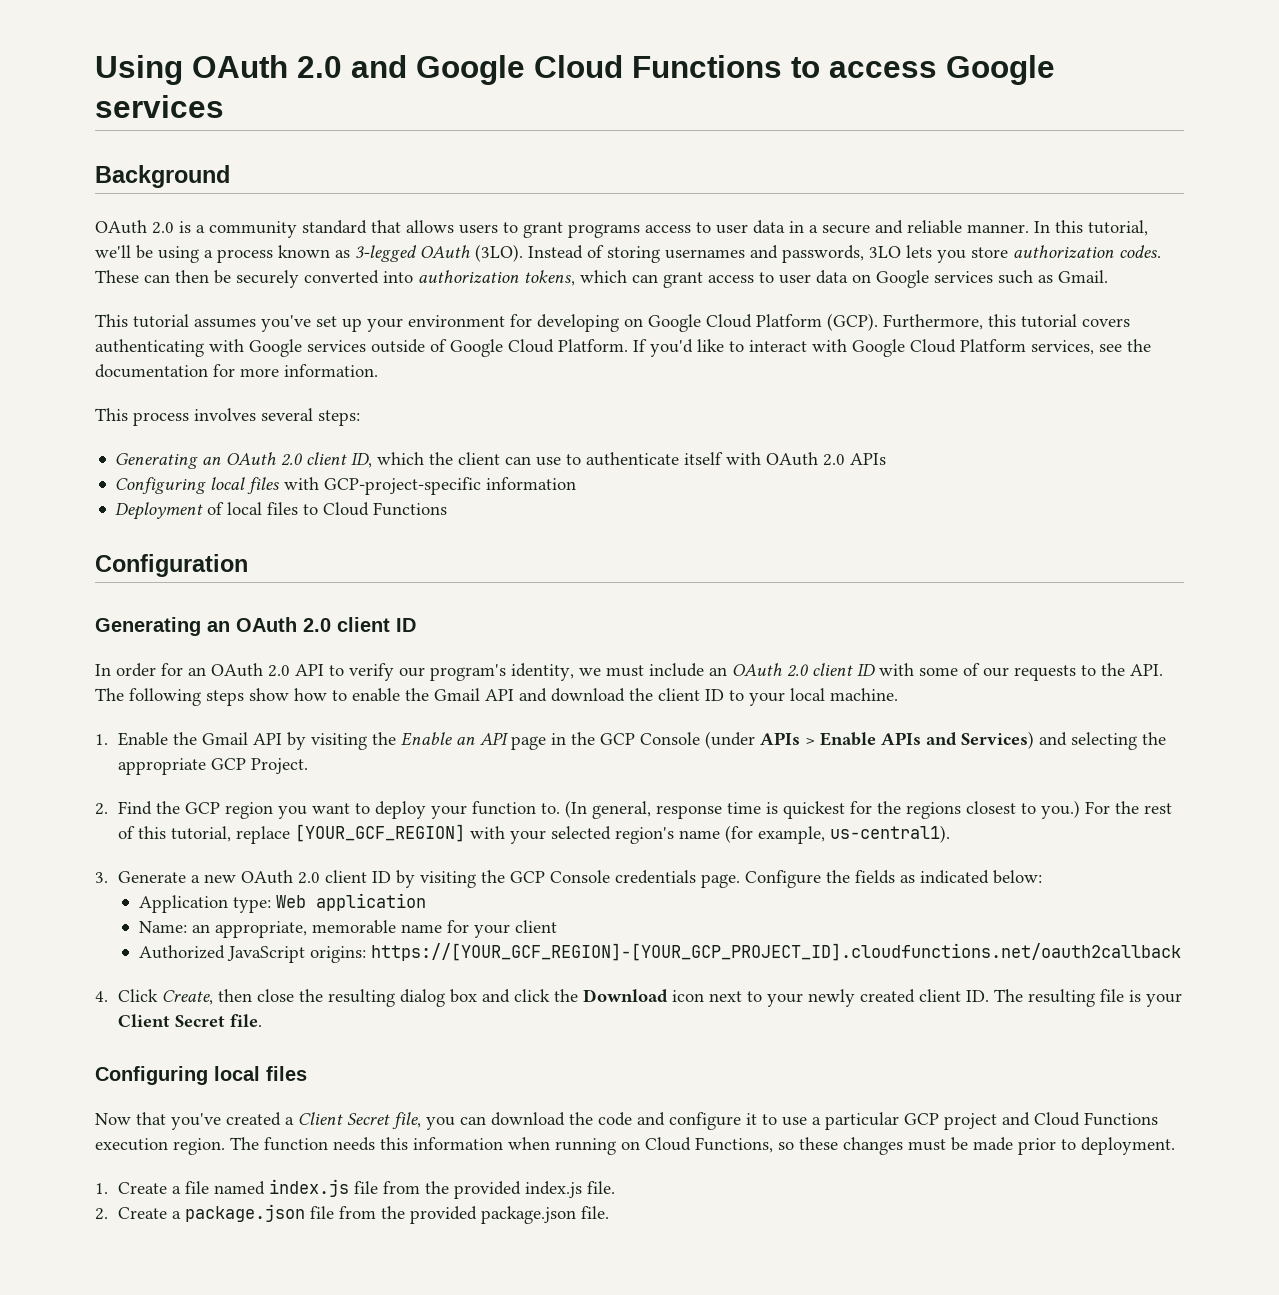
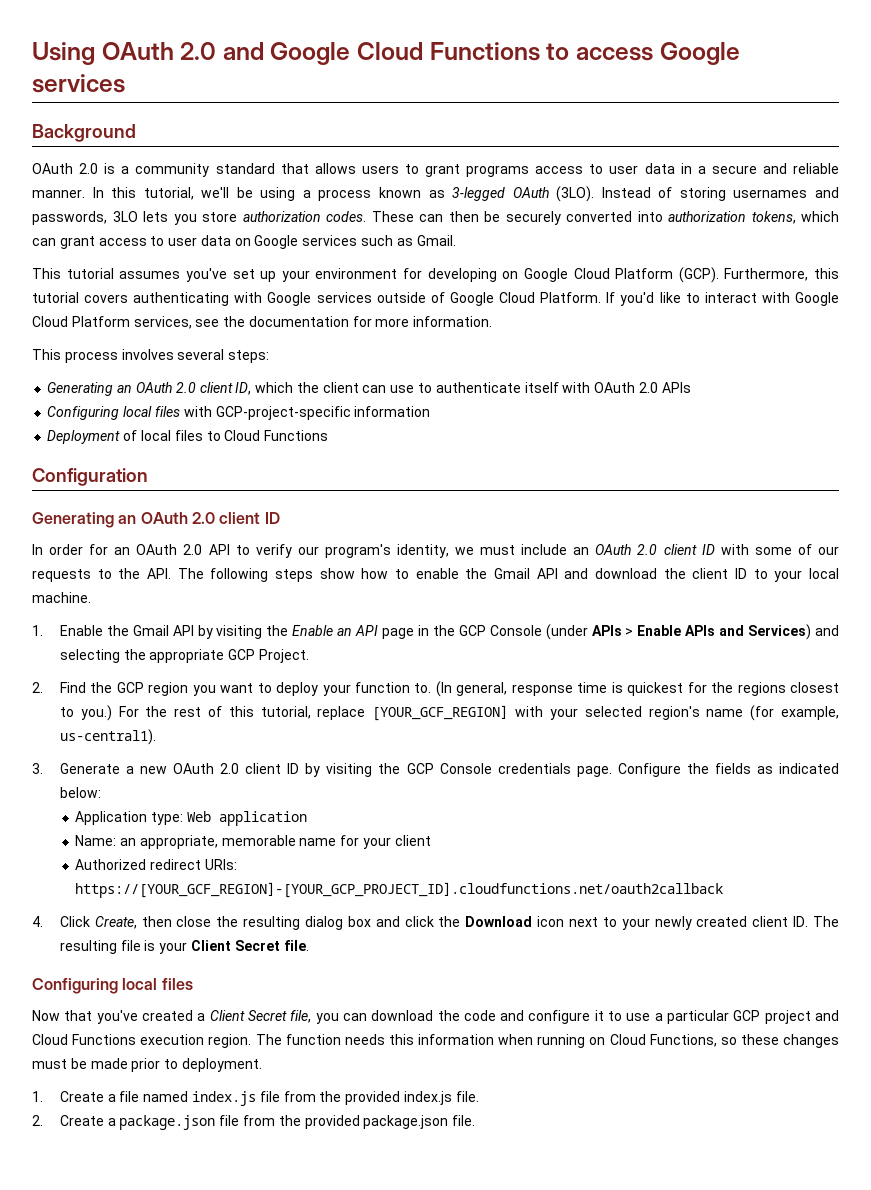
[226,946,366,963] JavaScript origins: -> [150,859,237,870] redirect URIs:

